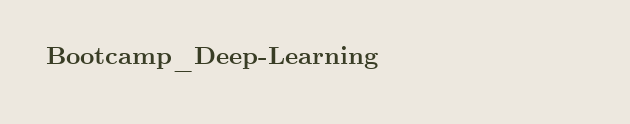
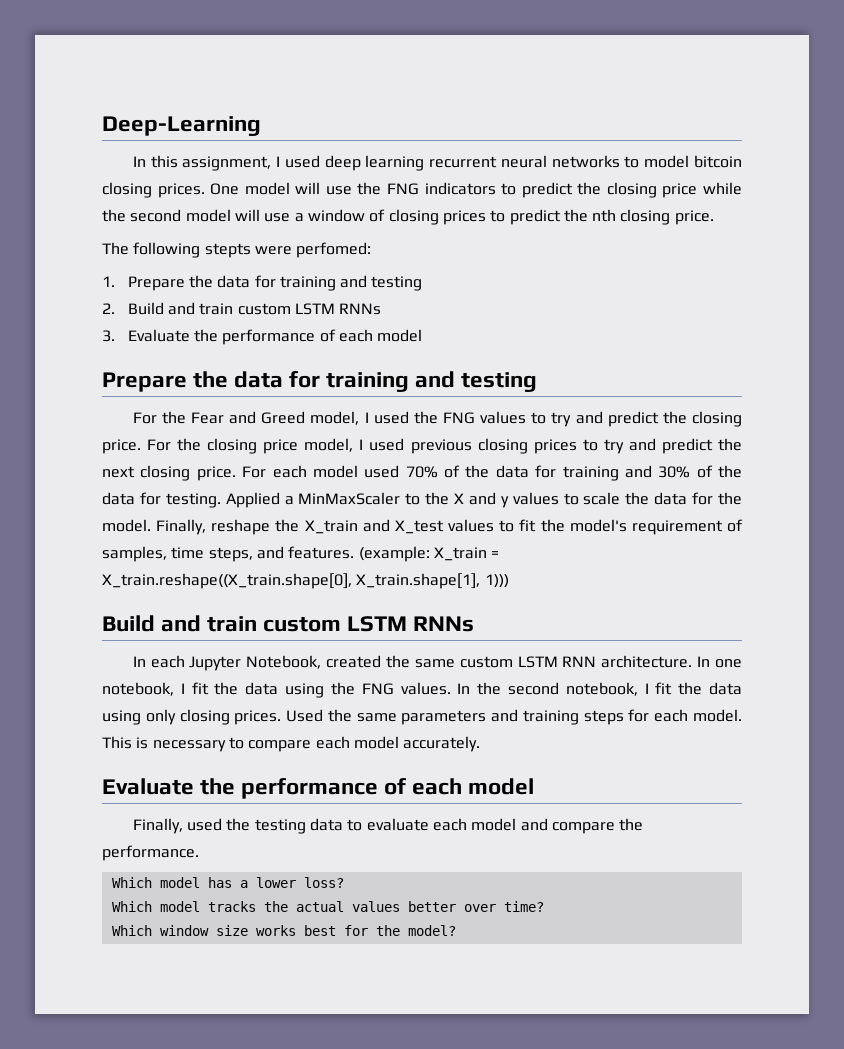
[46,46,378,72] Bootcamp_Deep-Learning -> [102,116,261,136] [132,155,742,171] [102,182,742,198] [102,209,714,225] [102,242,372,258] [102,275,423,291] [102,302,382,315] [102,329,423,345] [102,371,538,392] [132,411,742,427] [102,438,743,454] [102,465,742,481] [102,492,742,508] [102,519,743,535] [102,546,500,562] [102,573,509,589] [102,615,475,632] [132,655,742,671] [102,682,742,698] [102,709,742,725] [102,736,481,752] [102,778,535,799] [132,818,644,834] [102,845,199,861] [111,877,344,888] [111,901,544,912] [111,925,456,936] Deep-Learning // In this assignment, I used deep learning recurrent neural networks to model bitcoin closing prices. One model will use the FNG indicators to predict the closing price while the second model will use a window of closing prices to predict the nth closing price. // The following stepts were perfomed: // 1. Prepare the data for training and testing // 2. Build and train custom LSTM RNNs // 3. Evaluate the performance of each model // Prepare the data for training and testing // For the Fear and Greed model, I used the FNG values to try and predict the closing price. For the closing price model, I used previous closing prices to try and predict the next closing price. For each model used 70% of the data for training and 30% of the data for testing. Applied a MinMaxScaler to the X and y values to scale the data for the model. Finally, reshape the X_train and X_test values to fit the model's requirement of samples, time steps, and features. (example: X_train = X_train.reshape((X_train.shape[0], X_train.shape[1], 1))) // Build and train custom LSTM RNNs // In each Jupyter Notebook, created the same custom LSTM RNN architecture. In one notebook, I fit the data using the FNG values. In the second notebook, I fit the data using only closing prices. Used the same parameters and training steps for each model. This is necessary to compare each model accurately. // Evaluate the performance of each model // Finally, used the testing data to evaluate each model and compare the performance. // Which model has a lower loss? // Which model tracks the actual values better over time? // Which window size works best for the model?

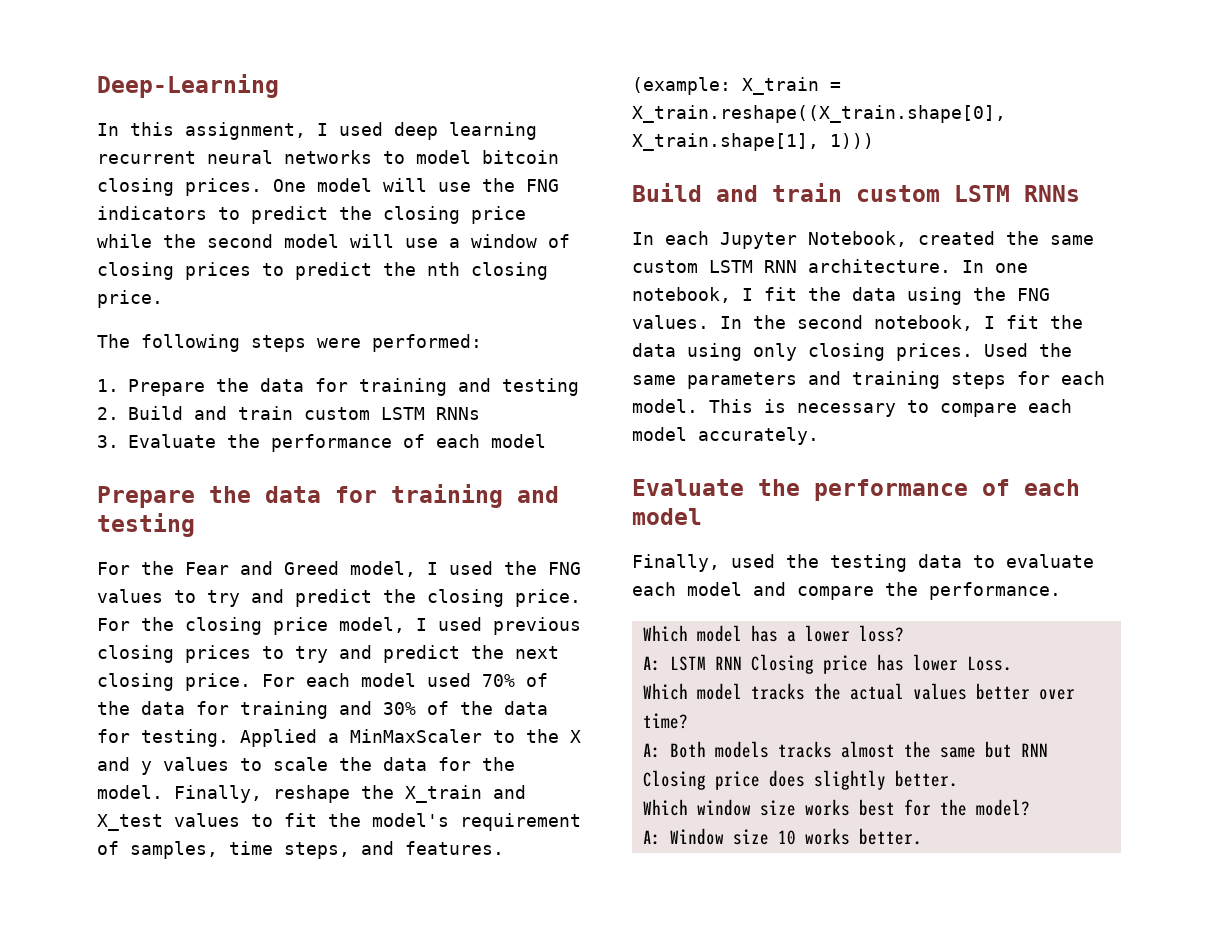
[204,242,372,258] stepts were perfomed: -> [251,334,482,352] steps were performed:
(344, 882) none -> [642,654,1012,674] // A: LSTM RNN Closing price has lower Loss.
(544, 906) none -> [642,741,1048,758] [642,770,958,790] // A: Both models tracks almost the same but RNN Closing price does slightly better.
(456, 930) none -> [642,828,922,845] // A: Window size 10 works better.

